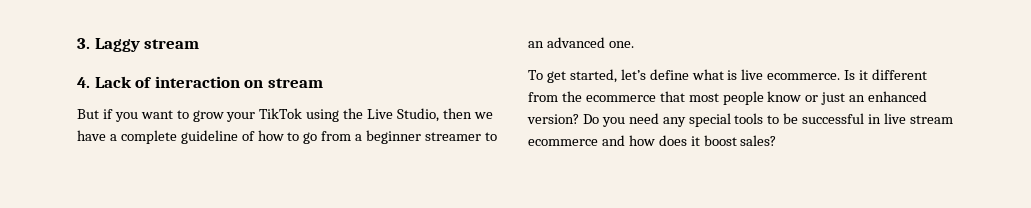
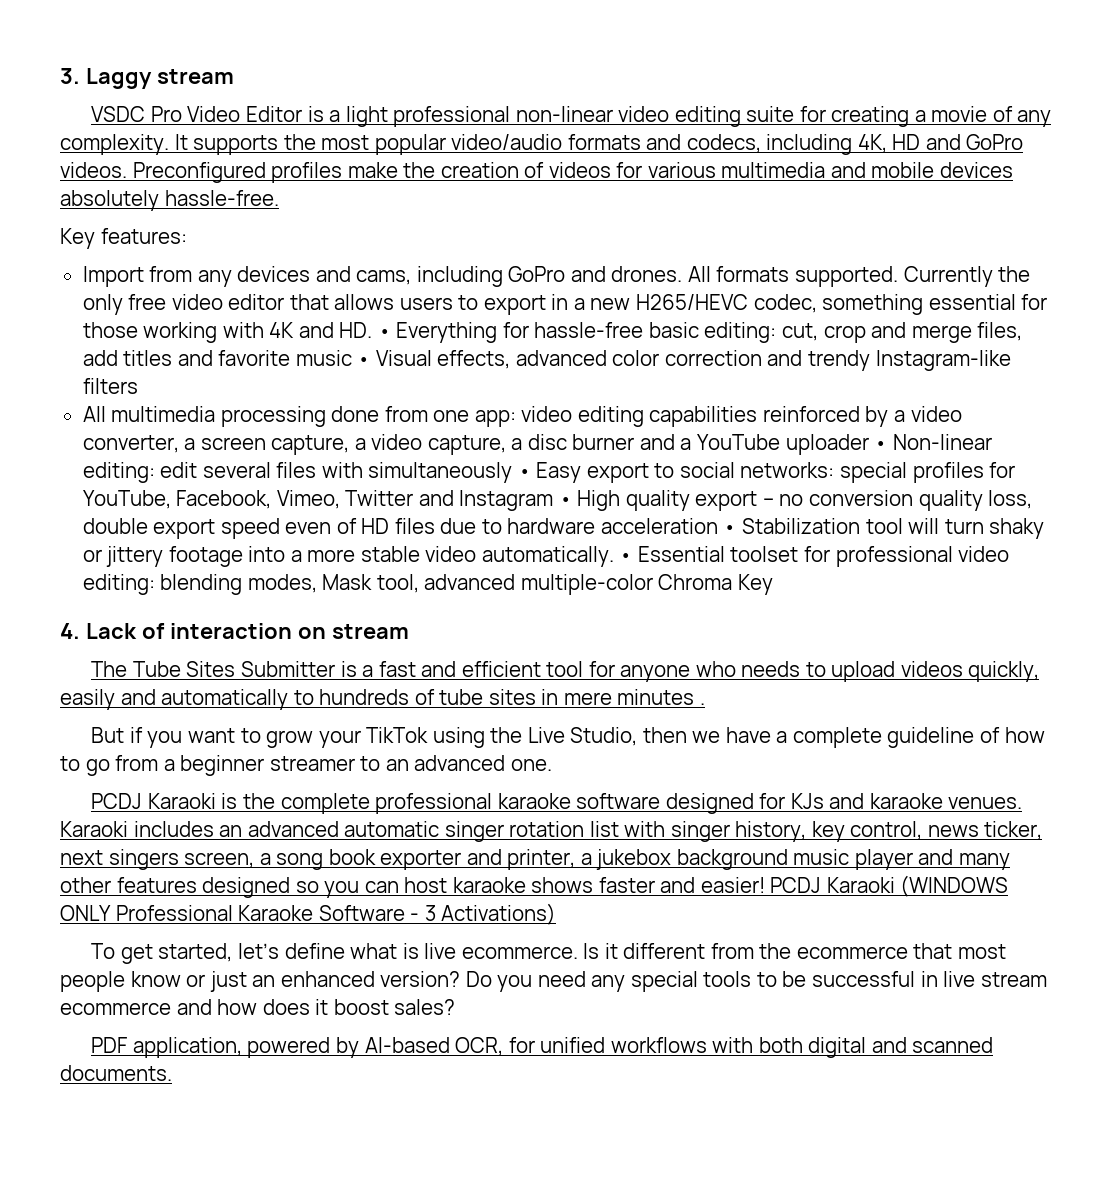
(200, 44) none -> [91,106,1052,127] [60,134,1024,155] [60,162,1013,183] [60,190,279,211] [60,228,187,249] [82,266,1031,287] [82,294,1048,315] [82,322,1023,343] [82,350,1011,371] [82,378,138,394] [82,406,962,427] [82,434,992,455] [82,462,1016,483] [82,490,1033,511] [82,518,1045,539] [82,546,1010,567] [82,574,773,595] // VSDC Pro Video Editor is a light professional non-linear video editing suite for creating a movie of any complexity. It supports the most popular video/audio formats and codecs, including 4K, HD and GoPro videos. Preconfigured profiles make the creation of videos for various multimedia and mobile devices absolutely hassle-free. // Key features: // Import from any devices and cams, including GoPro and drones. All formats supported. Сurrently the only free video editor that allows users to export in a new H265/HEVC codec, something essential for those working with 4K and HD. • Everything for hassle-free basic editing: cut, crop and merge files, add titles and favorite music • Visual effects, advanced color correction and trendy Instagram-like filters // All multimedia processing done from one app: video editing capabilities reinforced by a video converter, a screen capture, a video capture, a disc burner and a YouTube uploader • Non-linear editing: edit several files with simultaneously • Easy export to social networks: special profiles for YouTube, Facebook, Vimeo, Twitter and Instagram • High quality export – no conversion quality loss, double export speed even of HD files due to hardware acceleration • Stabilization tool will turn shaky or jittery footage into a more stable video automatically. • Essential toolset for professional video editing: blending modes, Mask tool, advanced multiple-color Chroma Key
(323, 83) none -> [91,661,1040,682] [60,689,705,710] // The Tube Sites Submitter is a fast and efficient tool for anyone who needs to upload videos quickly, easily and automatically to hundreds of tube sites in mere minutes .
(634, 44) none -> [91,793,1023,814] [60,821,1043,842] [60,849,1011,870] [60,875,1009,898] [60,903,557,925] // PCDJ Karaoki is the complete professional karaoke software designed for KJs and karaoke venues. Karaoki includes an advanced automatic singer rotation list with singer history, key control, news ticker, next singers screen, a song book exporter and printer, a jukebox background music player and many other features designed so you can host karaoke shows faster and easier! PCDJ Karaoki (WINDOWS ONLY Professional Karaoke Software - 3 Activations)
(777, 140) none -> [91,1037,994,1058] [60,1065,172,1081] // PDF application, powered by AI-based OCR, for unified workflows with both digital and scanned documents.

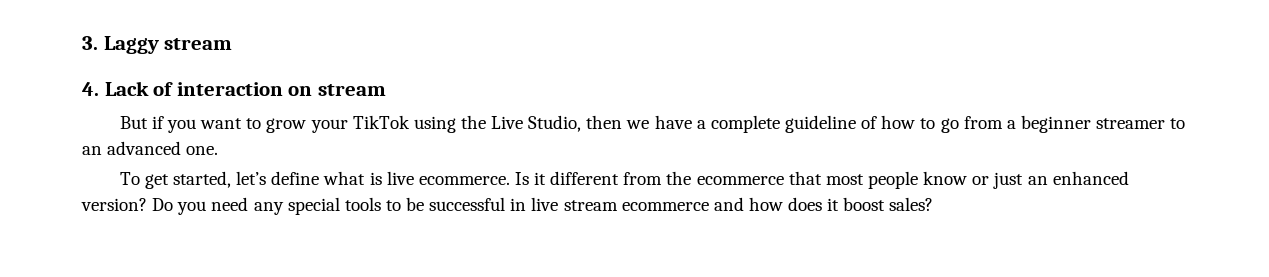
[91,106,1052,127] [60,134,1024,155] [60,162,1013,183] [60,190,279,211] [60,228,187,249] [82,266,1031,287] [82,294,1048,315] [82,322,1023,343] [82,350,1011,371] [82,378,138,394] [82,406,962,427] [82,434,992,455] [82,462,1016,483] [82,490,1033,511] [82,518,1045,539] [82,546,1010,567] [82,574,773,595] // VSDC Pro Video Editor is a light professional non-linear video editing suite for creating a movie of any complexity. It supports the most popular video/audio formats and codecs, including 4K, HD and GoPro videos. Preconfigured profiles make the creation of videos for various multimedia and mobile devices absolutely hassle-free. // Key features: // Import from any devices and cams, including GoPro and drones. All formats supported. Сurrently the only free video editor that allows users to export in a new H265/HEVC codec, something essential for those working with 4K and HD. • Everything for hassle-free basic editing: cut, crop and merge files, add titles and favorite music • Visual effects, advanced color correction and trendy Instagram-like filters // All multimedia processing done from one app: video editing capabilities reinforced by a video converter, a screen capture, a video capture, a disc burner and a YouTube uploader • Non-linear editing: edit several files with simultaneously • Easy export to social networks: special profiles for YouTube, Facebook, Vimeo, Twitter and Instagram • High quality export – no conversion quality loss, double export speed even of HD files due to hardware acceleration • Stabilization tool will turn shaky or jittery footage into a more stable video automatically. • Essential toolset for professional video editing: blending modes, Mask tool, advanced multiple-color Chroma Key -> (233, 44) none
[91,661,1040,682] [60,689,705,710] // The Tube Sites Submitter is a fast and efficient tool for anyone who needs to upload videos quickly, easily and automatically to hundreds of tube sites in mere minutes . -> (386, 90) none
[91,793,1023,814] [60,821,1043,842] [60,849,1011,870] [60,875,1009,898] [60,903,557,925] // PCDJ Karaoki is the complete professional karaoke software designed for KJs and karaoke venues. Karaoki includes an advanced automatic singer rotation list with singer history, key control, news ticker, next singers screen, a song book exporter and printer, a jukebox background music player and many other features designed so you can host karaoke shows faster and easier! PCDJ Karaoki (WINDOWS ONLY Professional Karaoke Software - 3 Activations) -> (219, 150) none
[91,1037,994,1058] [60,1065,172,1081] // PDF application, powered by AI-based OCR, for unified workflows with both digital and scanned documents. -> (934, 204) none

